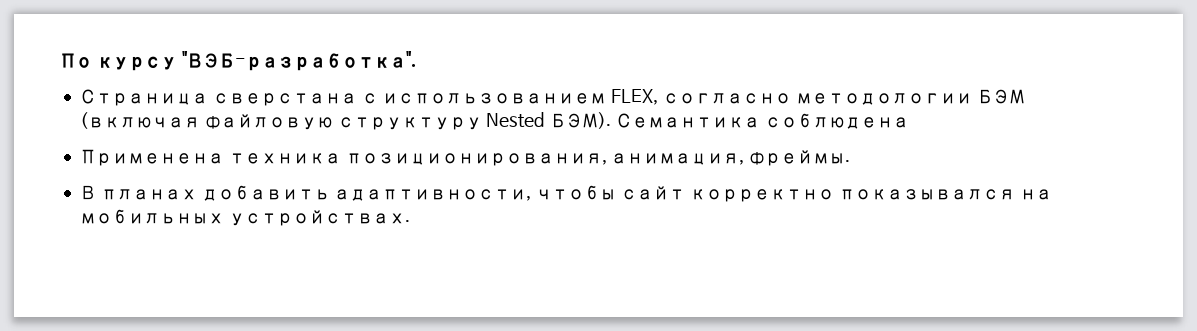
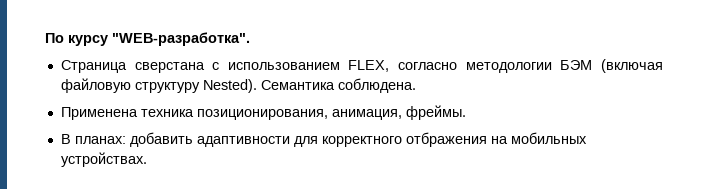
[181,51,416,71] "ВЭБ-разработка". -> [112,32,250,46] "WEB-разработка".
[486,112,909,129] Nested БЭМ). Семантика соблюдена -> [202,78,416,93] Nested). Семантика соблюдена.
[100,185,1015,202] планах добавить адаптивности, чтобы сайт корректно показывался -> [74,132,487,147] планах: добавить адаптивности для корректного отбражения

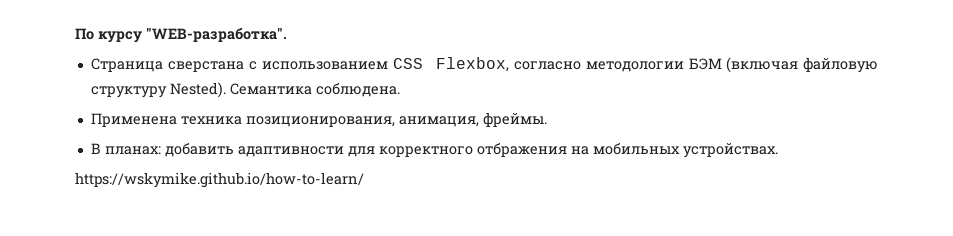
[348,60,390,72] FLEX, -> [393,57,509,72] CSS Flexbox,
(147, 159) none -> [75,172,364,188] // https://wskymike.github.io/how-to-learn/

